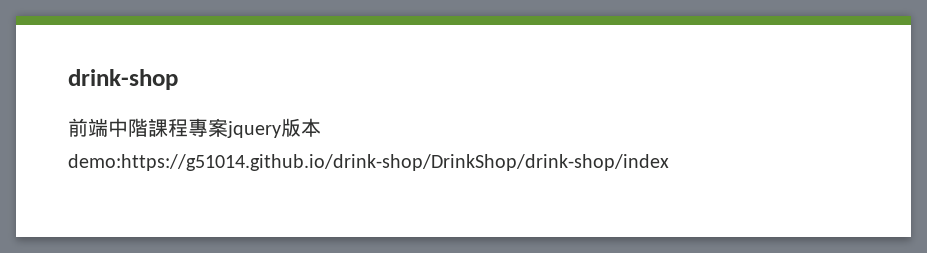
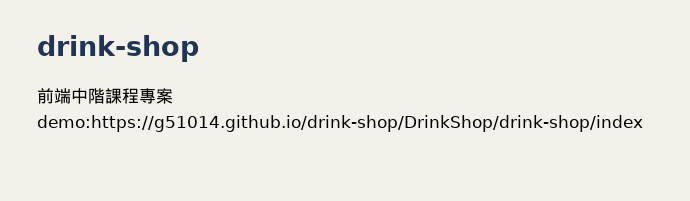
[227,118,321,138] jquery版本 -> (173, 96) none

